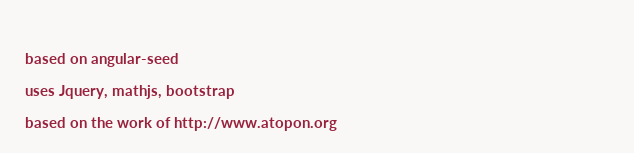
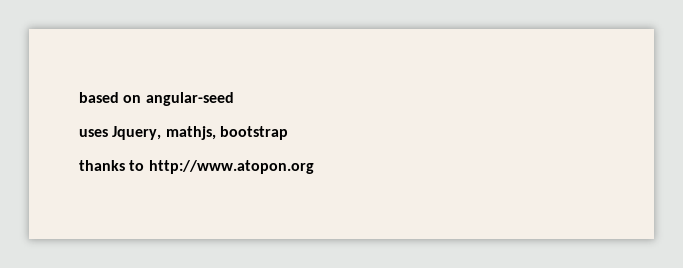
[25,117,171,128] based on the work of -> [79,160,145,171] thanks to

